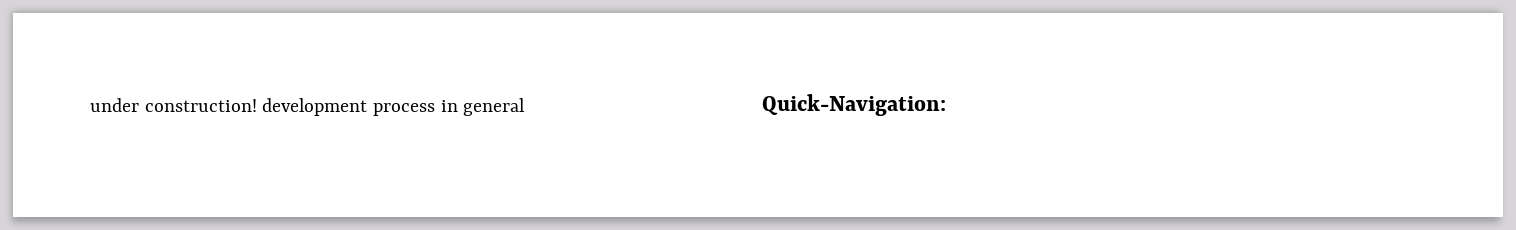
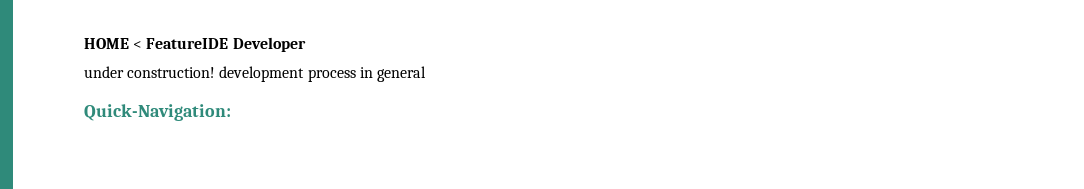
(90, 105) none -> [84,37,306,52] HOME < FeatureIDE Developer //

